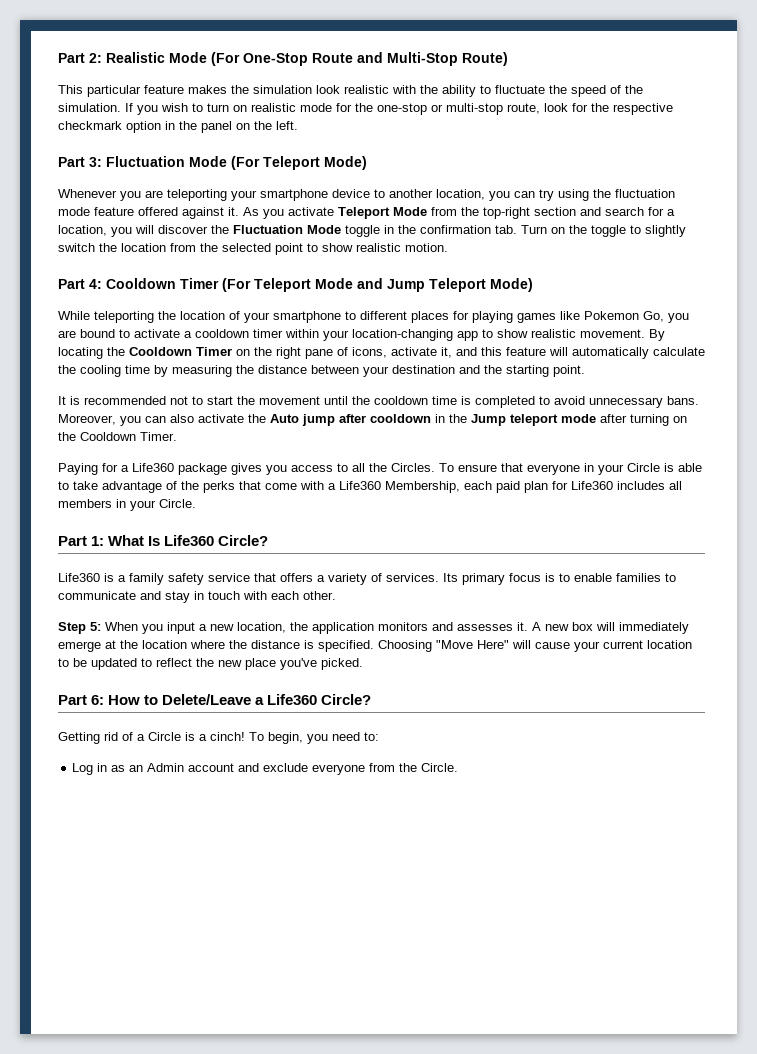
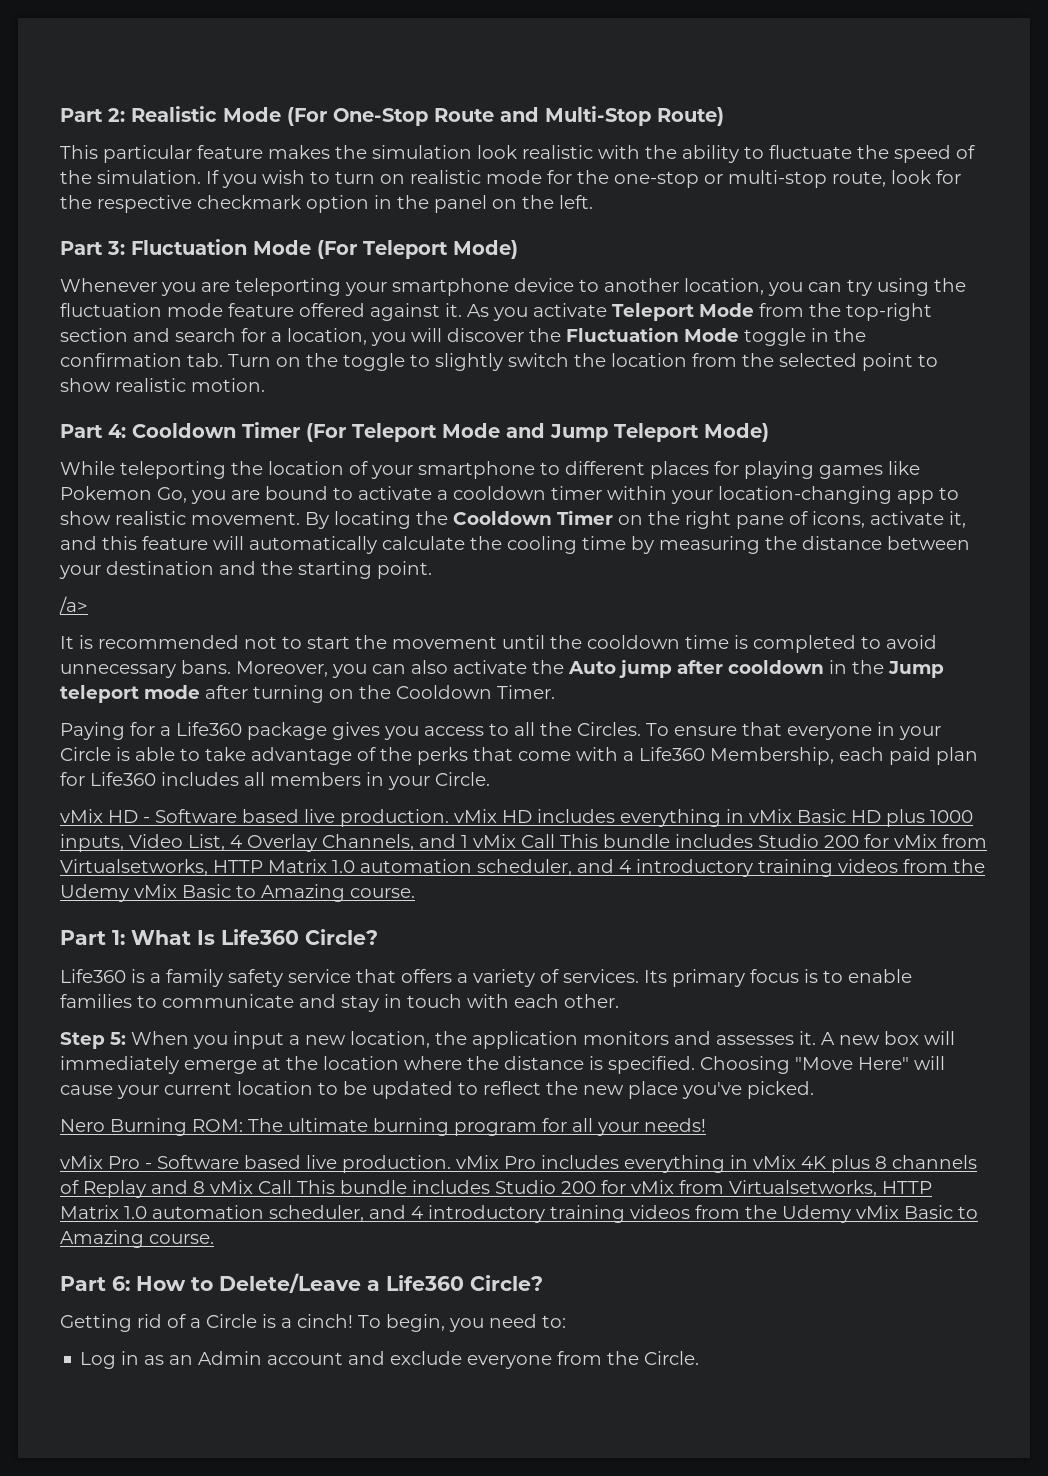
(585, 371) none -> [59,596,88,614] // /a>
(196, 503) none -> [60,809,973,827] [60,834,987,852] [60,859,985,877] [60,884,415,902] // vMix HD - Software based live production. vMix HD includes everything in vMix Basic HD plus 1000 inputs, Video List, 4 Overlay Channels, and 1 vMix Call This bundle includes Studio 200 for vMix from Virtualsetworks, HTTP Matrix 1.0 automation scheduler, and 4 introductory training videos from the Udemy vMix Basic to Amazing course.
(363, 664) none -> [60,1118,706,1136] [60,1155,977,1173] [60,1180,932,1198] [60,1205,978,1223] [60,1230,214,1248] // Nero Burning ROM: The ultimate burning program for all your needs! // vMix Pro - Software based live production. vMix Pro includes everything in vMix 4K plus 8 channels of Replay and 8 vMix Call This bundle includes Studio 200 for vMix from Virtualsetworks, HTTP Matrix 1.0 automation scheduler, and 4 introductory training videos from the Udemy vMix Basic to Amazing course.

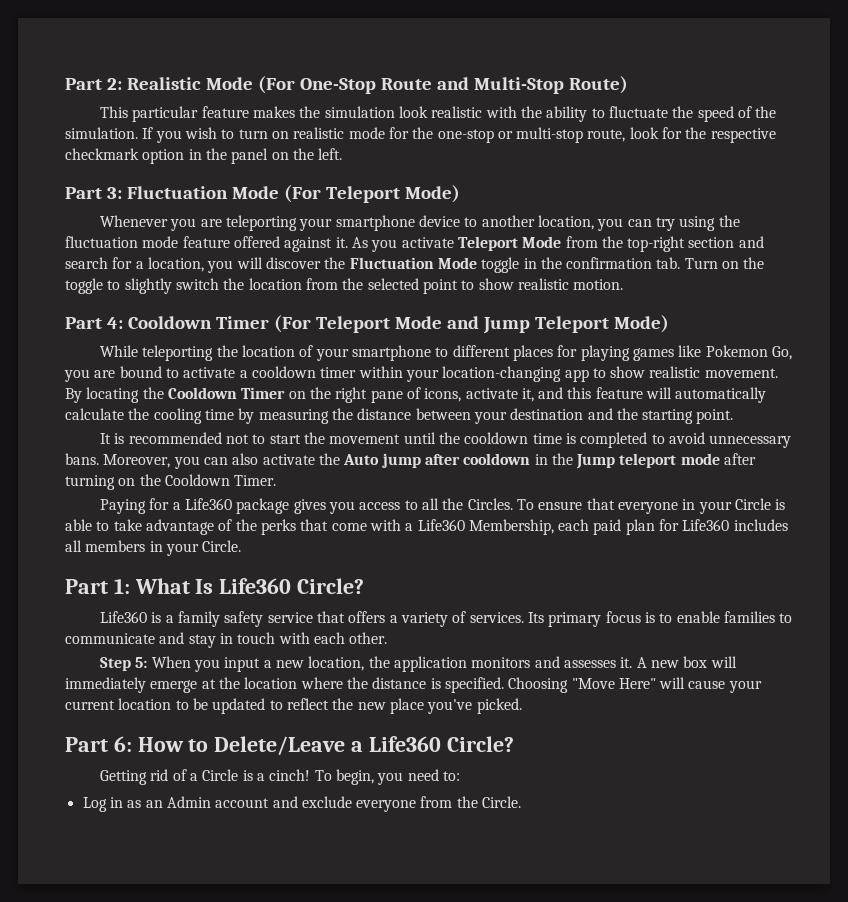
[59,596,88,614] // /a> -> (734, 416) none
[60,809,973,827] [60,834,987,852] [60,859,985,877] [60,884,415,902] // vMix HD - Software based live production. vMix HD includes everything in vMix Basic HD plus 1000 inputs, Video List, 4 Overlay Channels, and 1 vMix Call This bundle includes Studio 200 for vMix from Virtualsetworks, HTTP Matrix 1.0 automation scheduler, and 4 introductory training videos from the Udemy vMix Basic to Amazing course. -> (242, 546) none
[60,1118,706,1136] [60,1155,977,1173] [60,1180,932,1198] [60,1205,978,1223] [60,1230,214,1248] // Nero Burning ROM: The ultimate burning program for all your needs! // vMix Pro - Software based live production. vMix Pro includes everything in vMix 4K plus 8 channels of Replay and 8 vMix Call This bundle includes Studio 200 for vMix from Virtualsetworks, HTTP Matrix 1.0 automation scheduler, and 4 introductory training videos from the Udemy vMix Basic to Amazing course. -> (522, 706) none

